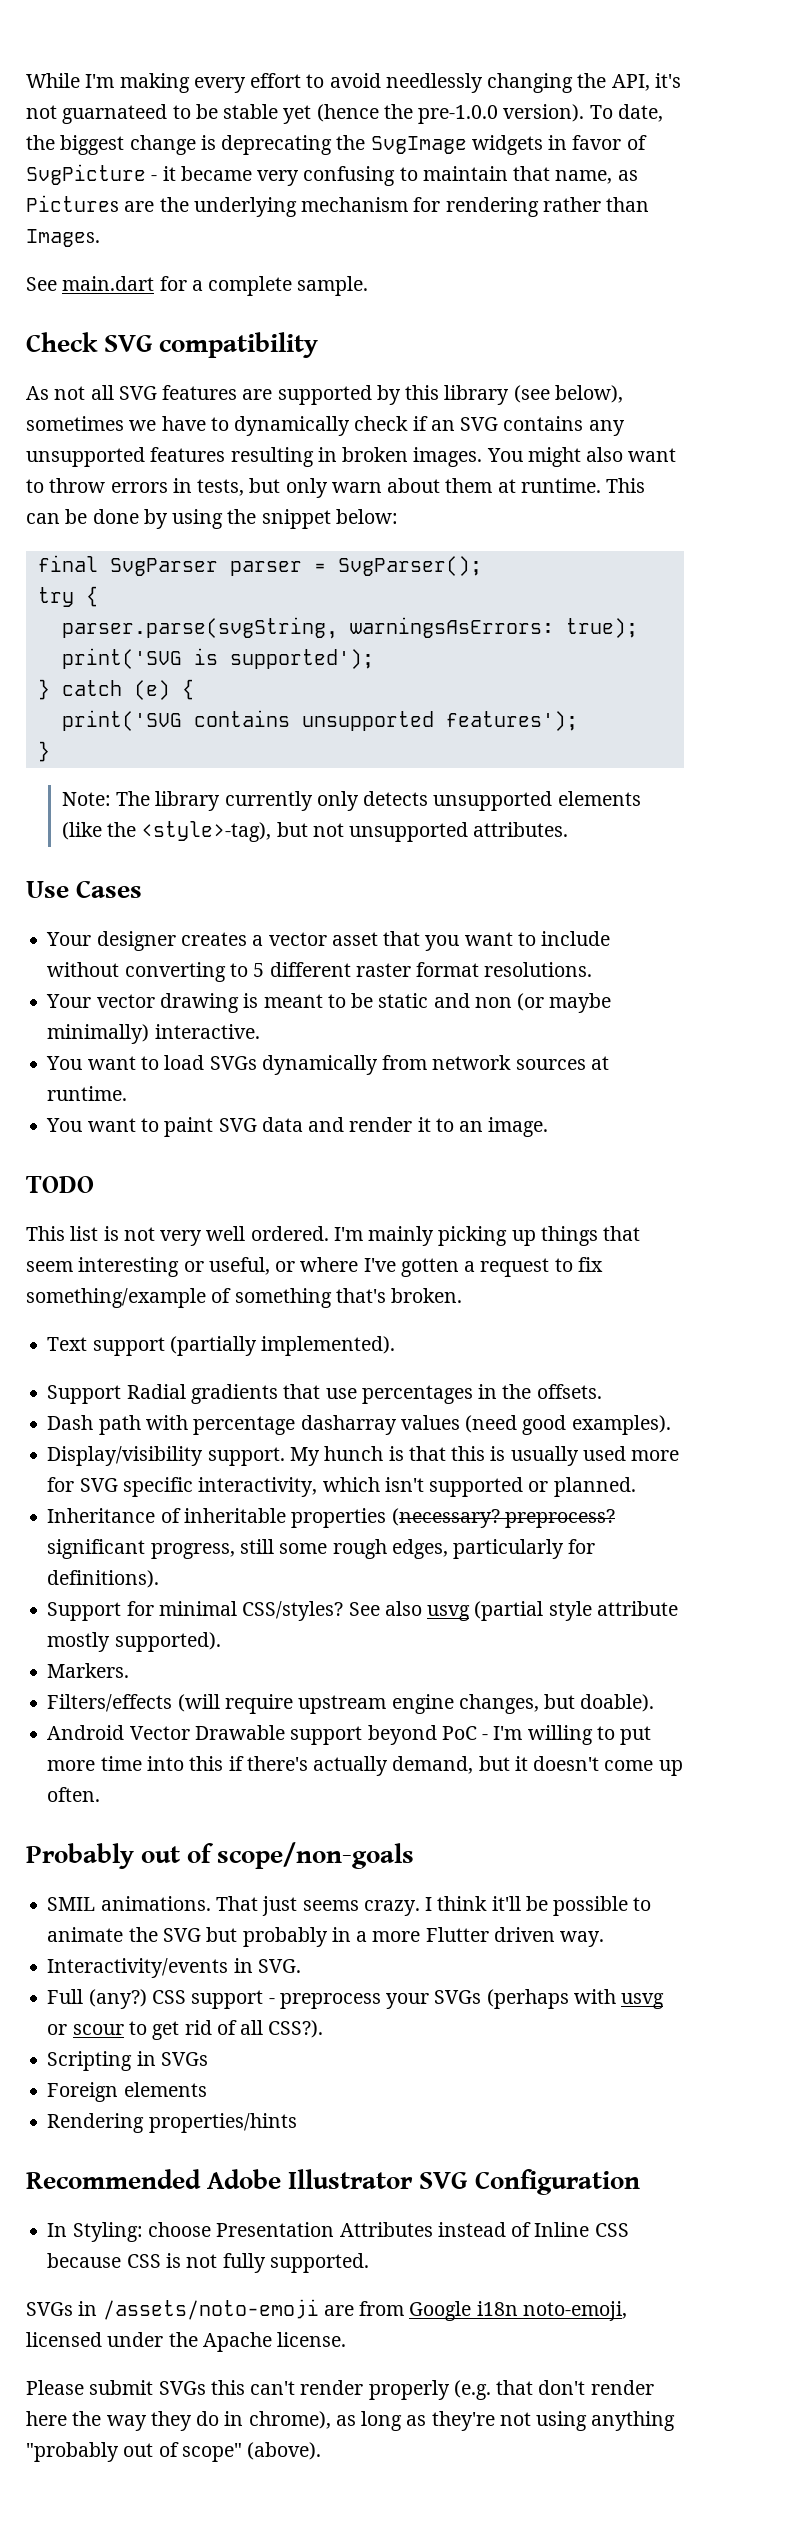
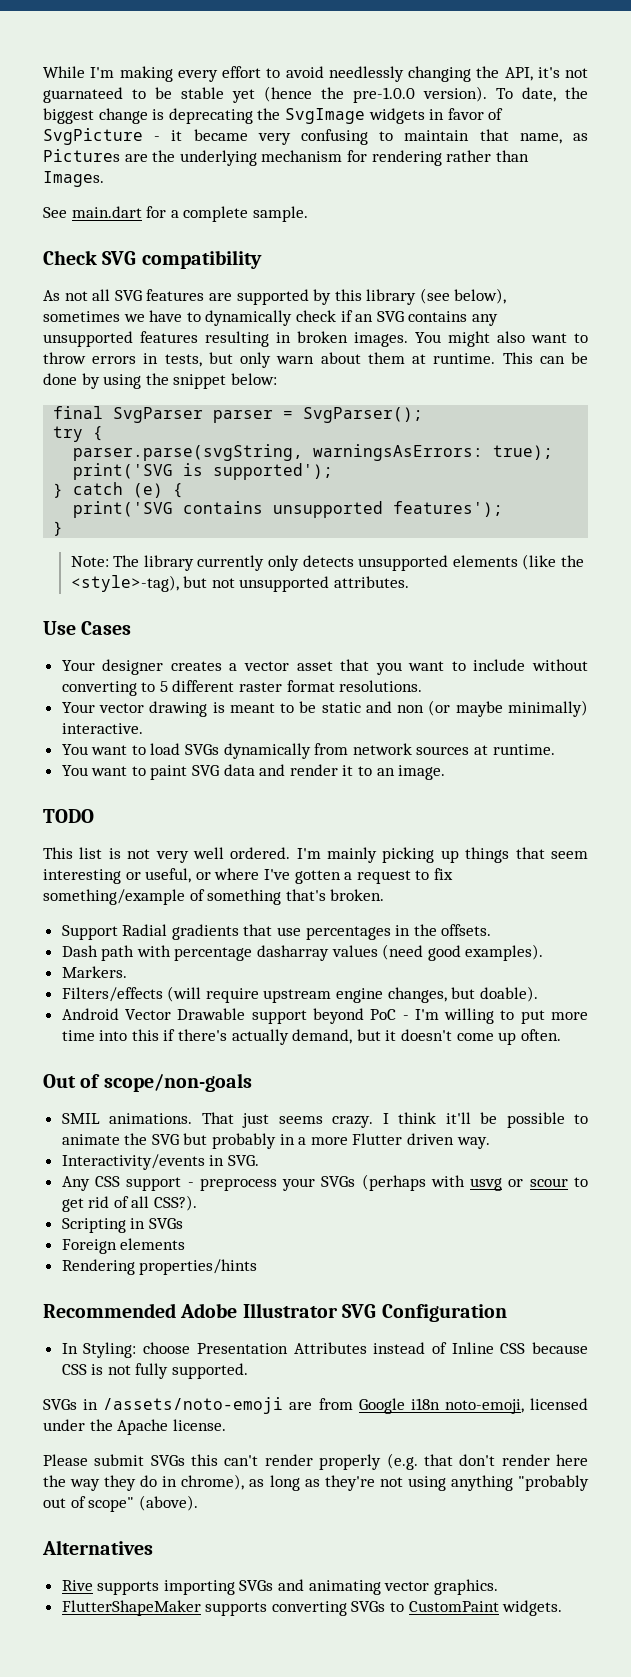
[47,1336,396,1356] // Text support (partially implemented). -> (385, 895) none
[47,1446,680,1466] [47,1477,636,1497] [47,1508,615,1528] [47,1539,596,1559] [47,1570,160,1588] [47,1601,678,1621] [47,1632,221,1652] // Display/visibility support. My hunch is that this is usually used more for SVG specific interactivity, which isn't supported or planned. // Inheritance of inheritable properties (necessary? preprocess? significant progress, still some rough edges, particularly for definitions). // Support for minimal CSS/styles? See also usvg (partial style attribute mostly supported). -> (544, 952) none
[26,1843,181,1869] Probably out -> [43,1074,76,1088] Out
[47,1989,147,2009] Full (any?) -> [61,1176,90,1191] Any
(322, 2451) none -> [42,1540,153,1555] [61,1579,498,1595] [61,1600,563,1616] // Alternatives // Rive supports importing SVGs and animating vector graphics. // FlutterShapeMaker supports converting SVGs to CustomPaint widgets.

